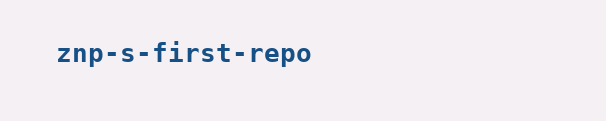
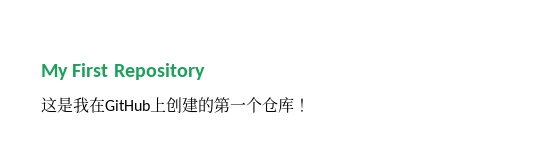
[56,41,312,67] znp-s-first-repo -> [41,63,205,80] [41,97,310,113] My First Repository // 这是我在GitHub上创建的第一个仓库！

